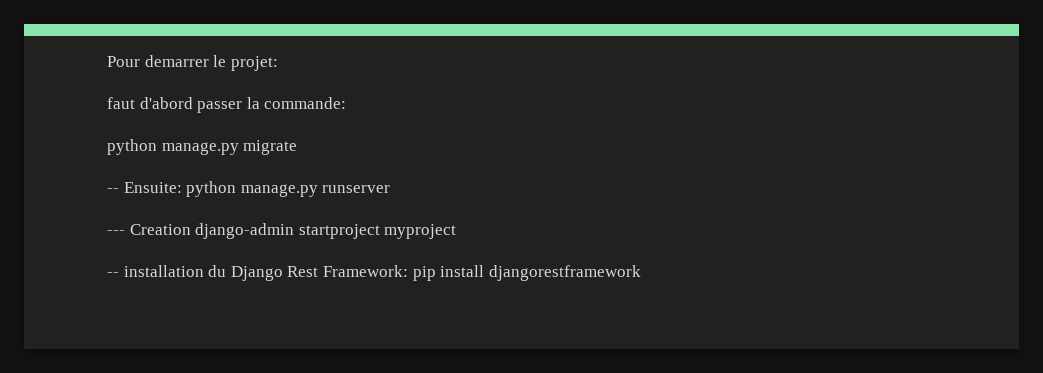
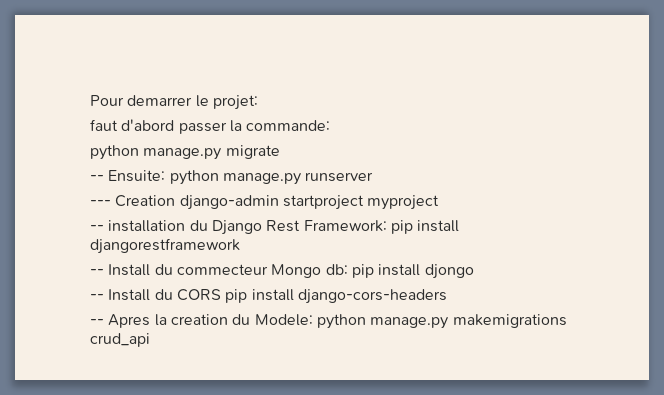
(641, 273) none -> [90,264,474,279] [90,289,447,304] [90,314,567,329] [90,333,150,347] // -- Install du commecteur Mongo db: pip install djongo // -- Install du CORS pip install django-cors-headers // -- Apres la creation du Modele: python manage.py makemigrations crud_api

